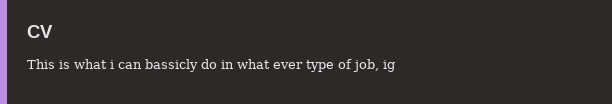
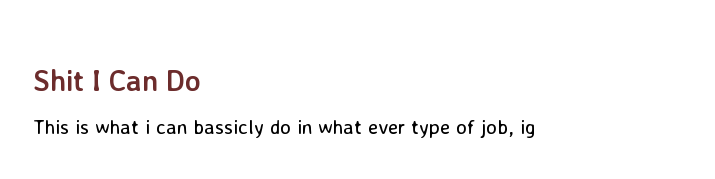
[27,25,53,38] CV -> [33,69,201,91] Shit I Can Do

